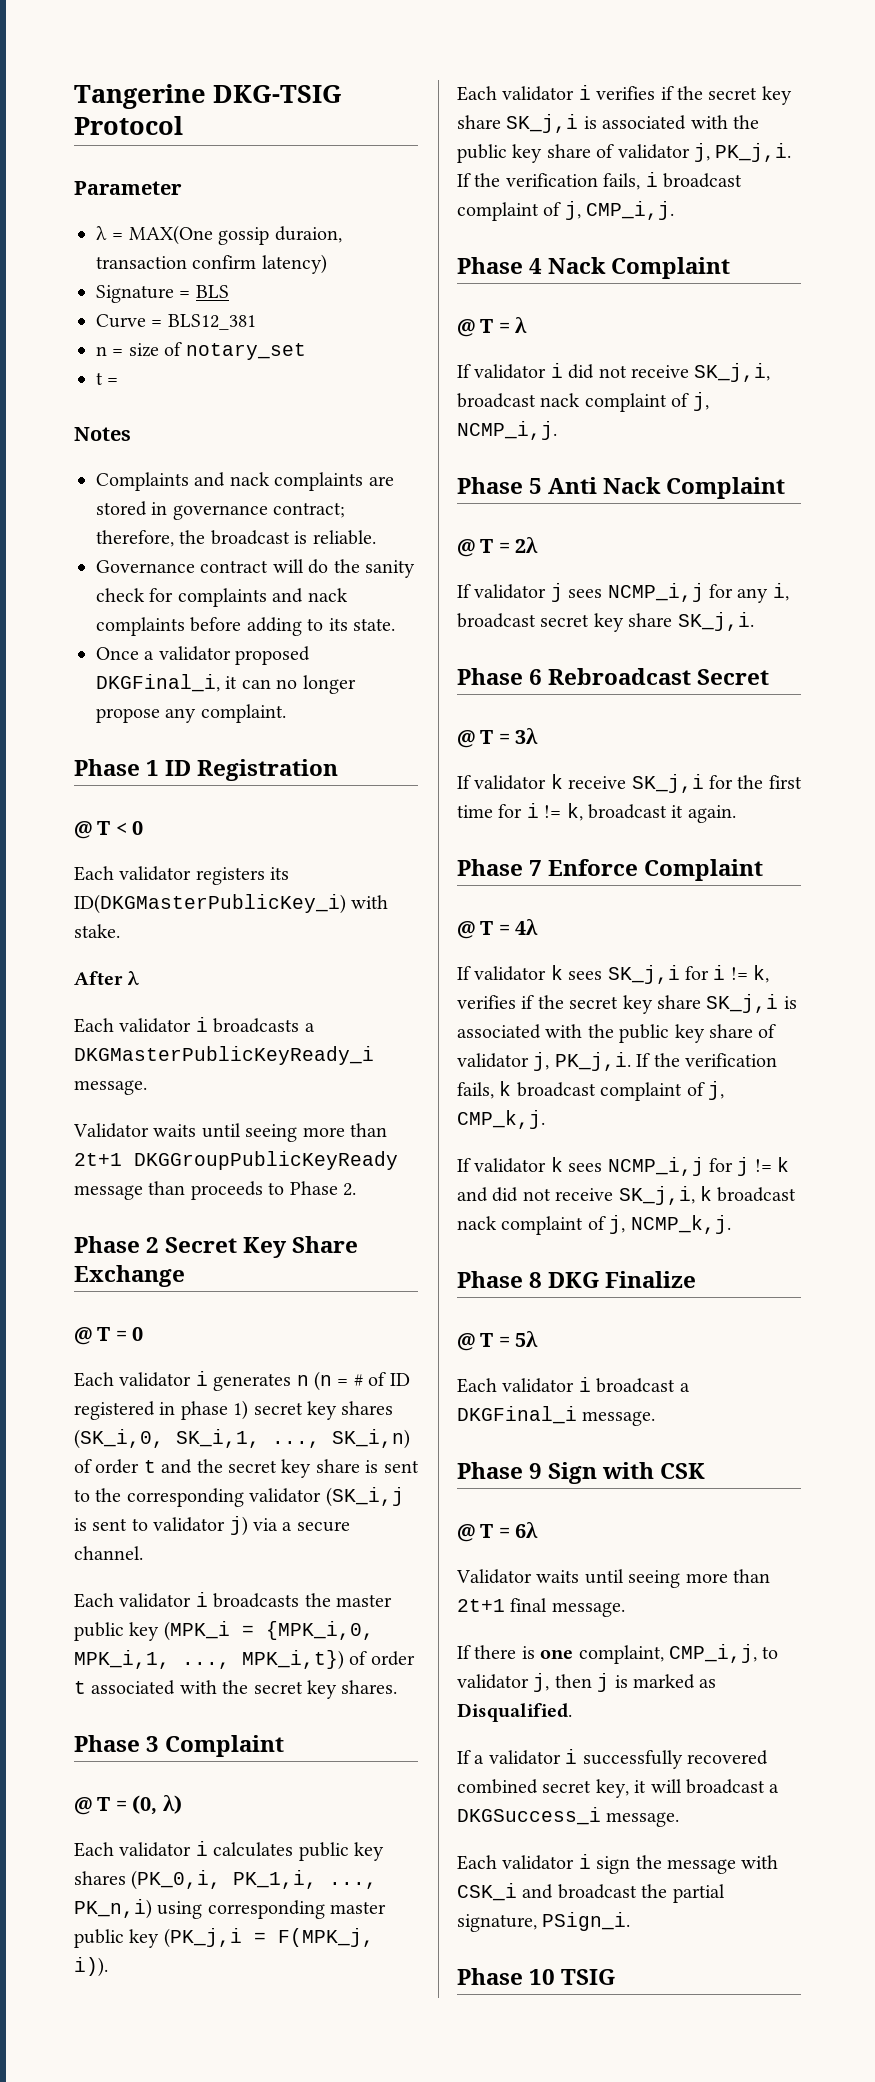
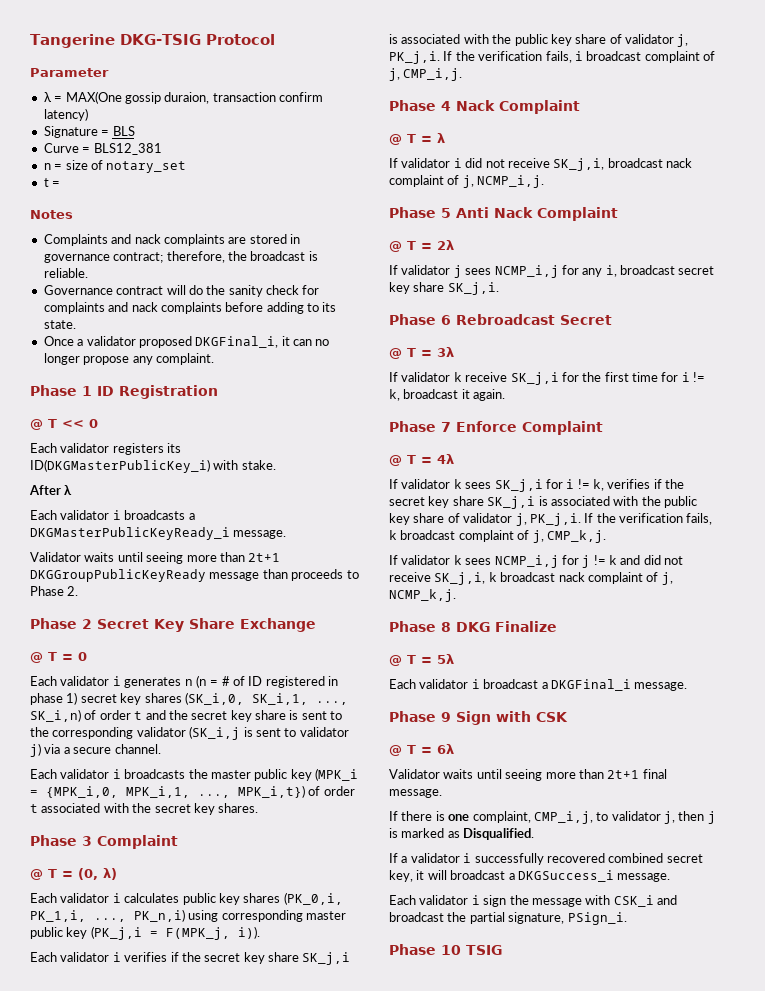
[115,822,127,835] < -> [62,420,84,428] <<

